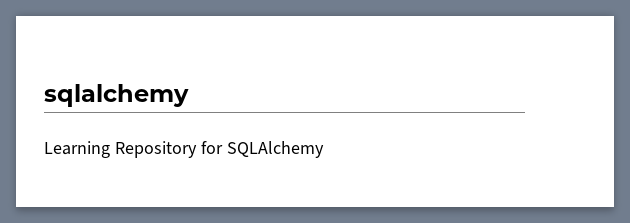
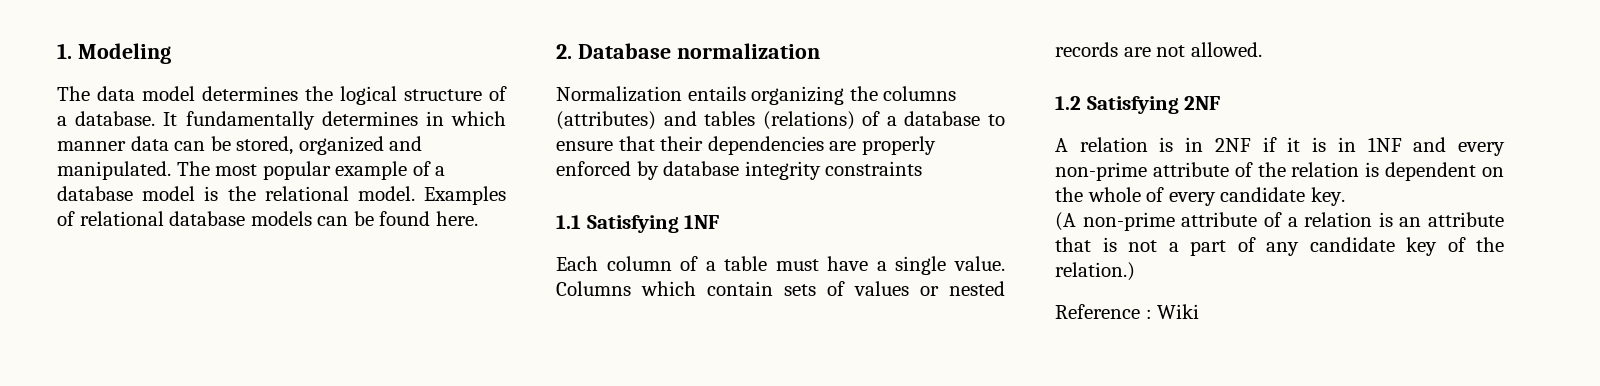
[44,84,189,107] [44,141,324,158] sqlalchemy // Learning Repository for SQLAlchemy -> [57,43,171,64] [57,86,507,105] [57,111,507,130] [57,136,423,155] [57,161,446,180] [57,186,506,205] [57,211,478,226] [556,43,820,59] [556,86,957,105] [556,111,1005,130] [556,136,936,155] [556,161,923,180] [556,215,720,233] [556,256,1005,275] [556,281,1005,296] [1055,42,1262,57] [1055,96,1221,114] [1055,137,1505,156] [1055,162,1504,181] [1055,187,1345,206] [1055,212,1504,231] [1055,237,1504,256] [1055,262,1135,281] [1055,304,1200,319] 1. Modeling // The data model determines the logical structure of a database. It fundamentally determines in which manner data can be stored, organized and manipulated. The most popular example of a database model is the relational model. Examples of relational database models can be found here. // 2. Database normalization // Normalization entails organizing the columns (attributes) and tables (relations) of a database to ensure that their dependencies are properly enforced by database integrity constraints // 1.1 Satisfying 1NF // Each column of a table must have a single value. Columns which contain sets of values or nested records are not allowed. // 1.2 Satisfying 2NF // A relation is in 2NF if it is in 1NF and every non-prime attribute of the relation is dependent on the whole of every candidate key. // (A non-prime attribute of a relation is an attribute that is not a part of any candidate key of the relation.) // Reference : Wiki

